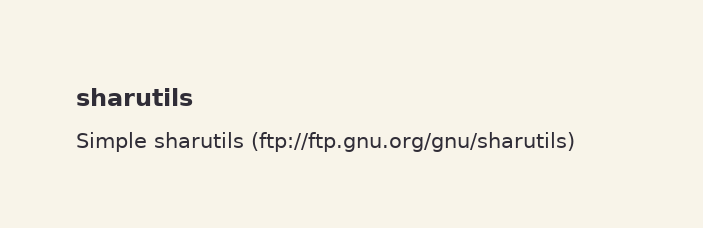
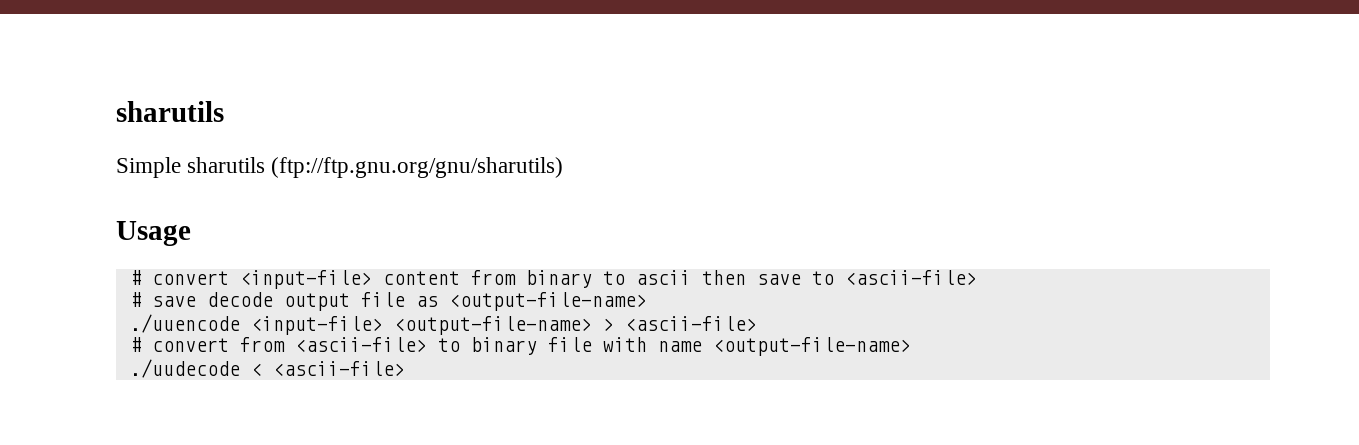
(575, 142) none -> [116,221,191,246] [129,270,977,289] [129,292,647,311] [129,314,757,335] [129,337,911,356] [129,359,405,378] // Usage // # convert <input-file> content from binary to ascii then save to <ascii-file> // # save decode output file as <output-file-name> // ./uuencode <input-file> <output-file-name> > <ascii-file> // # convert from <ascii-file> to binary file with name <output-file-name> // ./uudecode < <ascii-file>

